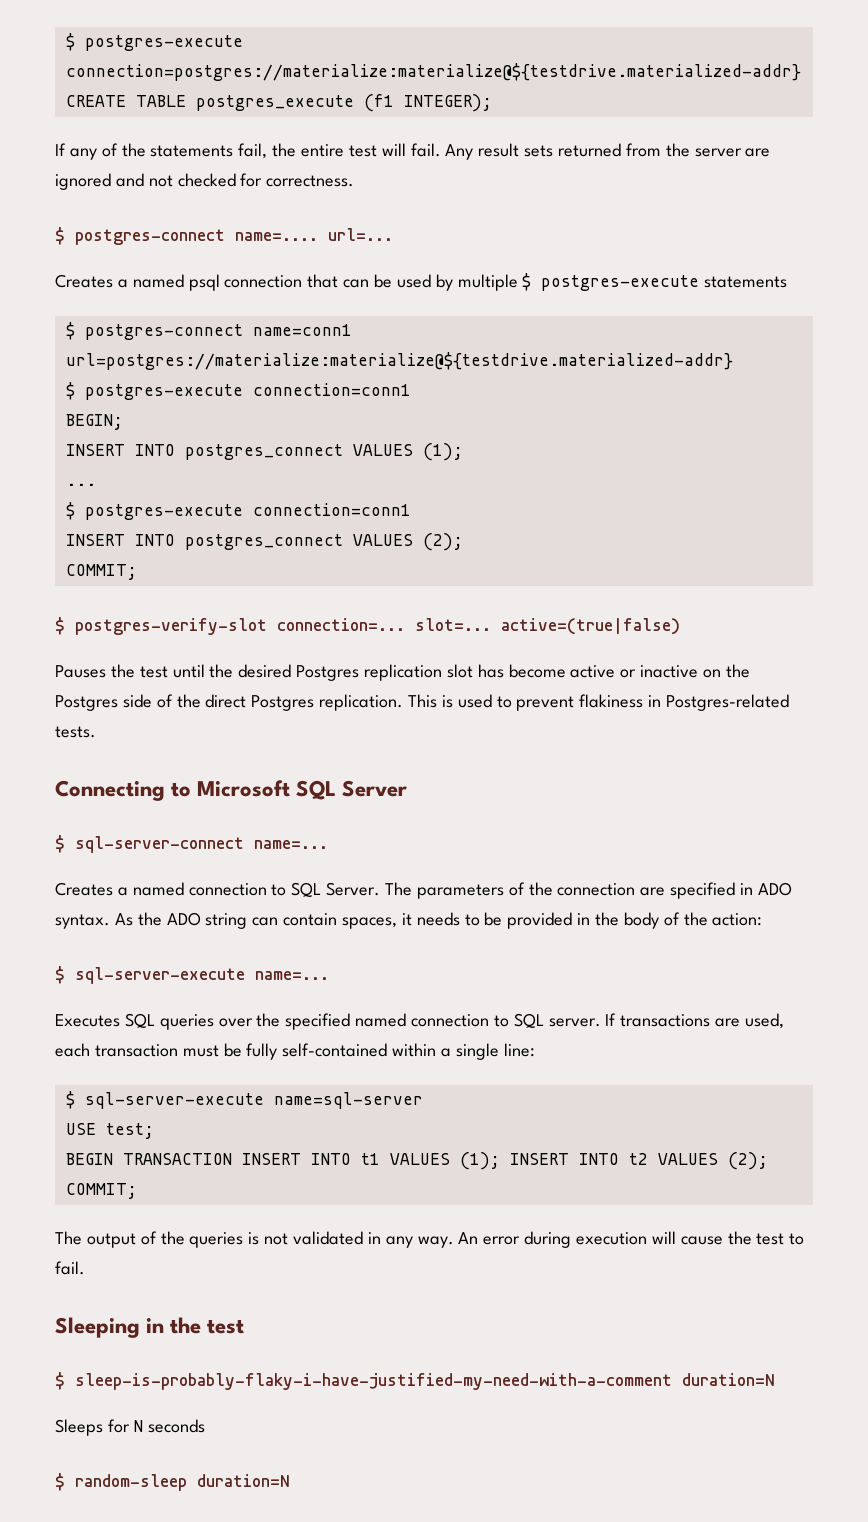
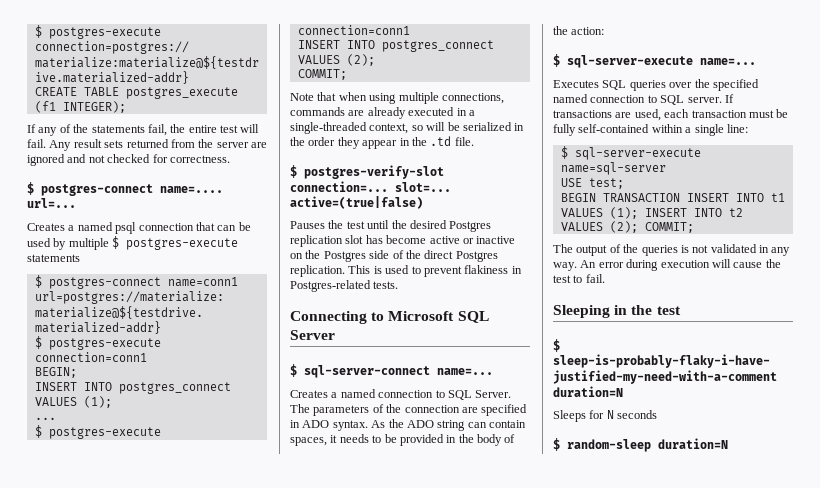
(137, 572) none -> [290,92,504,104] [290,107,475,119] [290,122,525,134] [290,136,474,149] // Note that when using multiple connections, commands are already executed in a single-threaded context, so will be serialized in the order they appear in the .td file.

